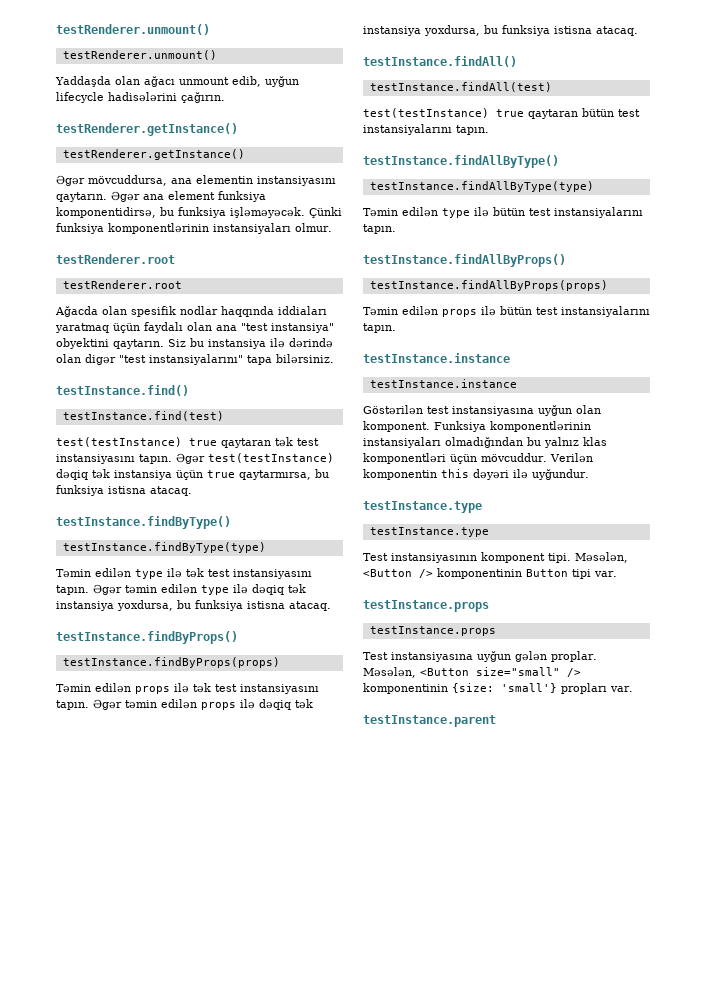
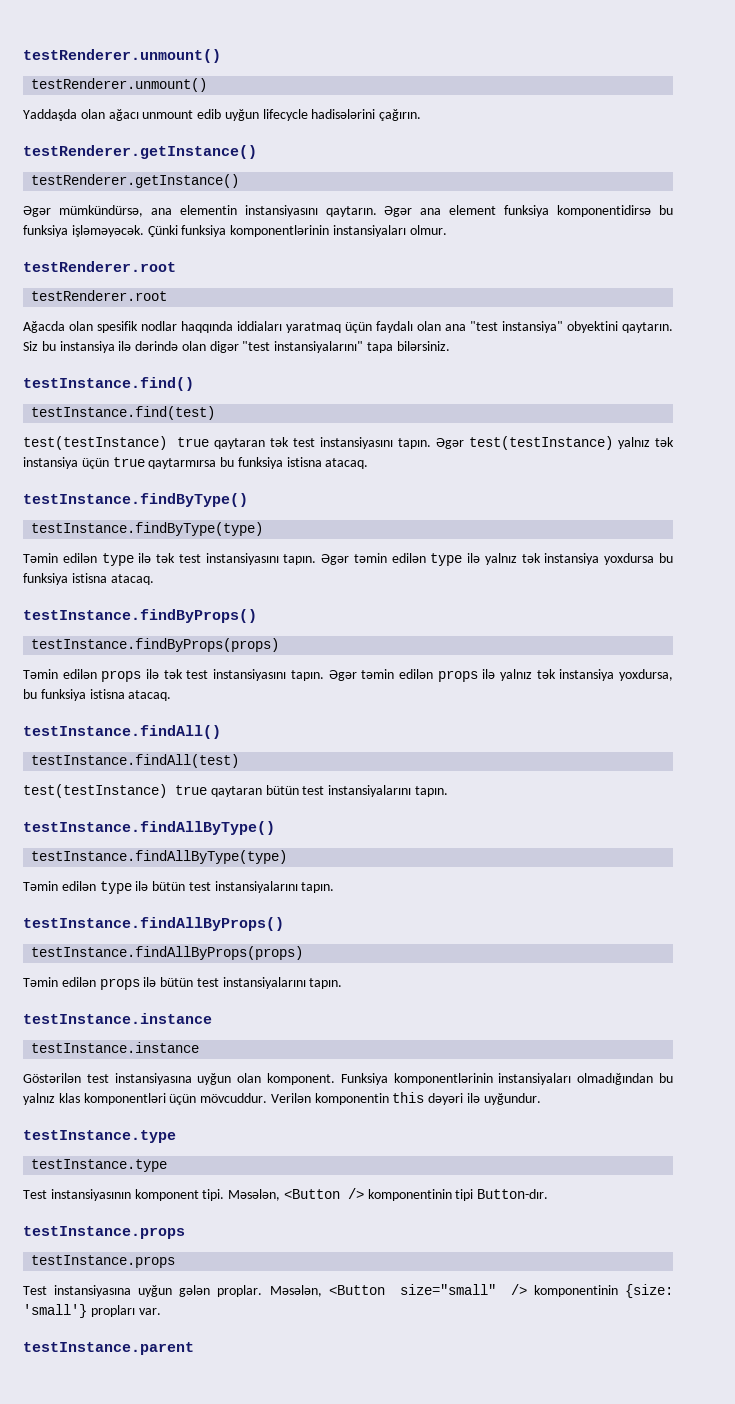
[232,76,261,87] edib, -> [197,109,222,119] edib
[88,175,167,186] mövcuddursa, -> [58,205,143,217] mümkündürsə,
[56,207,156,218] komponentidirsə, -> [557,205,652,217] komponentidirsə
[56,469,88,480] dəqiq -> [618,437,651,449] yalnız
[239,470,311,480] qaytarmırsa, -> [148,458,217,469] qaytarmırsa
[252,584,306,595] [56,600,173,611] dəqiq tək instansiya yoxdursa, -> [484,553,655,565] yalnız tək instansiya yoxdursa
[259,699,291,710] dəqiq -> [499,669,532,681] yalnız
[526,569,617,579] Button tipi var. -> [455,1189,549,1201] tipi Button-dır.

